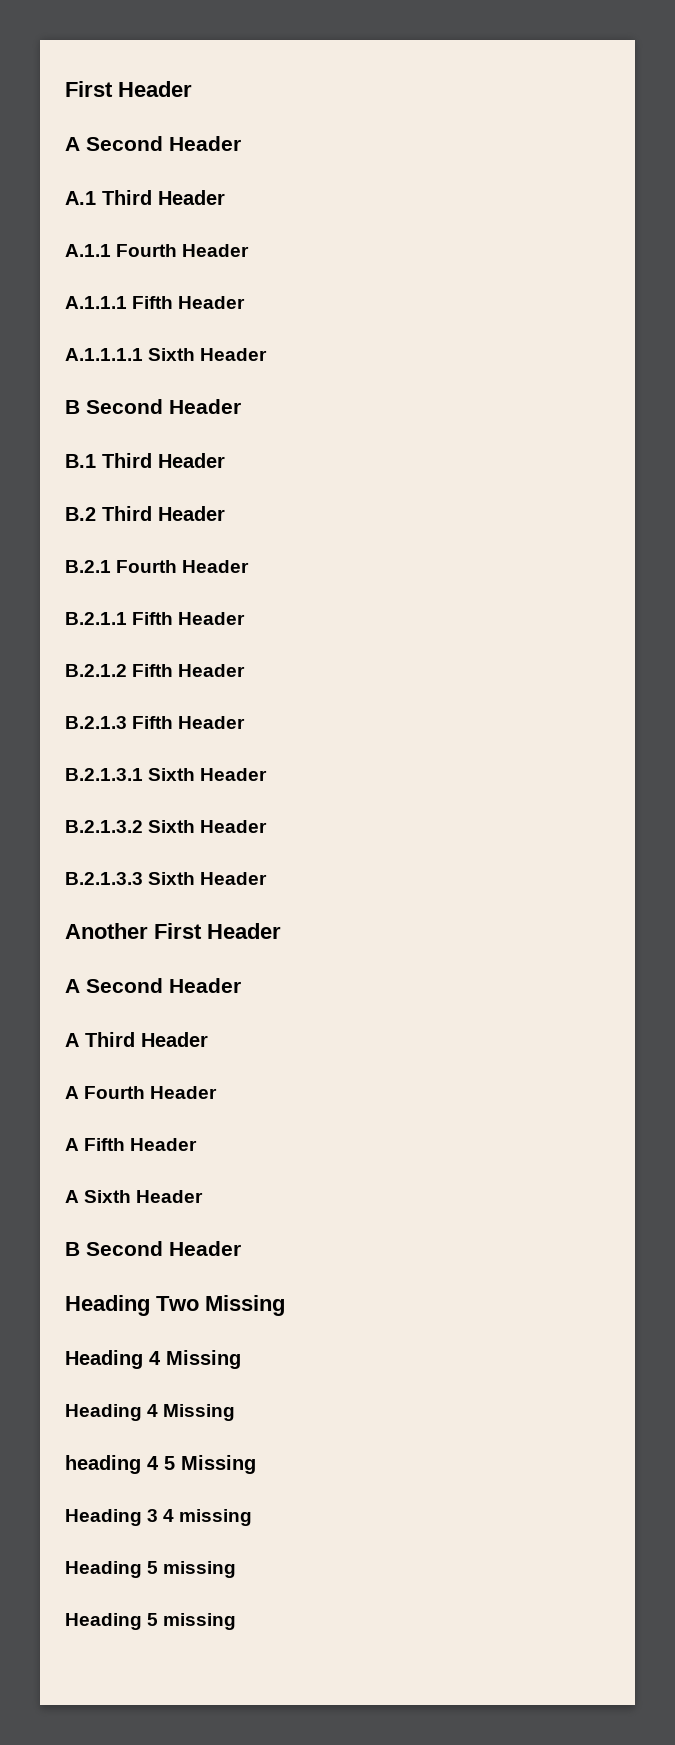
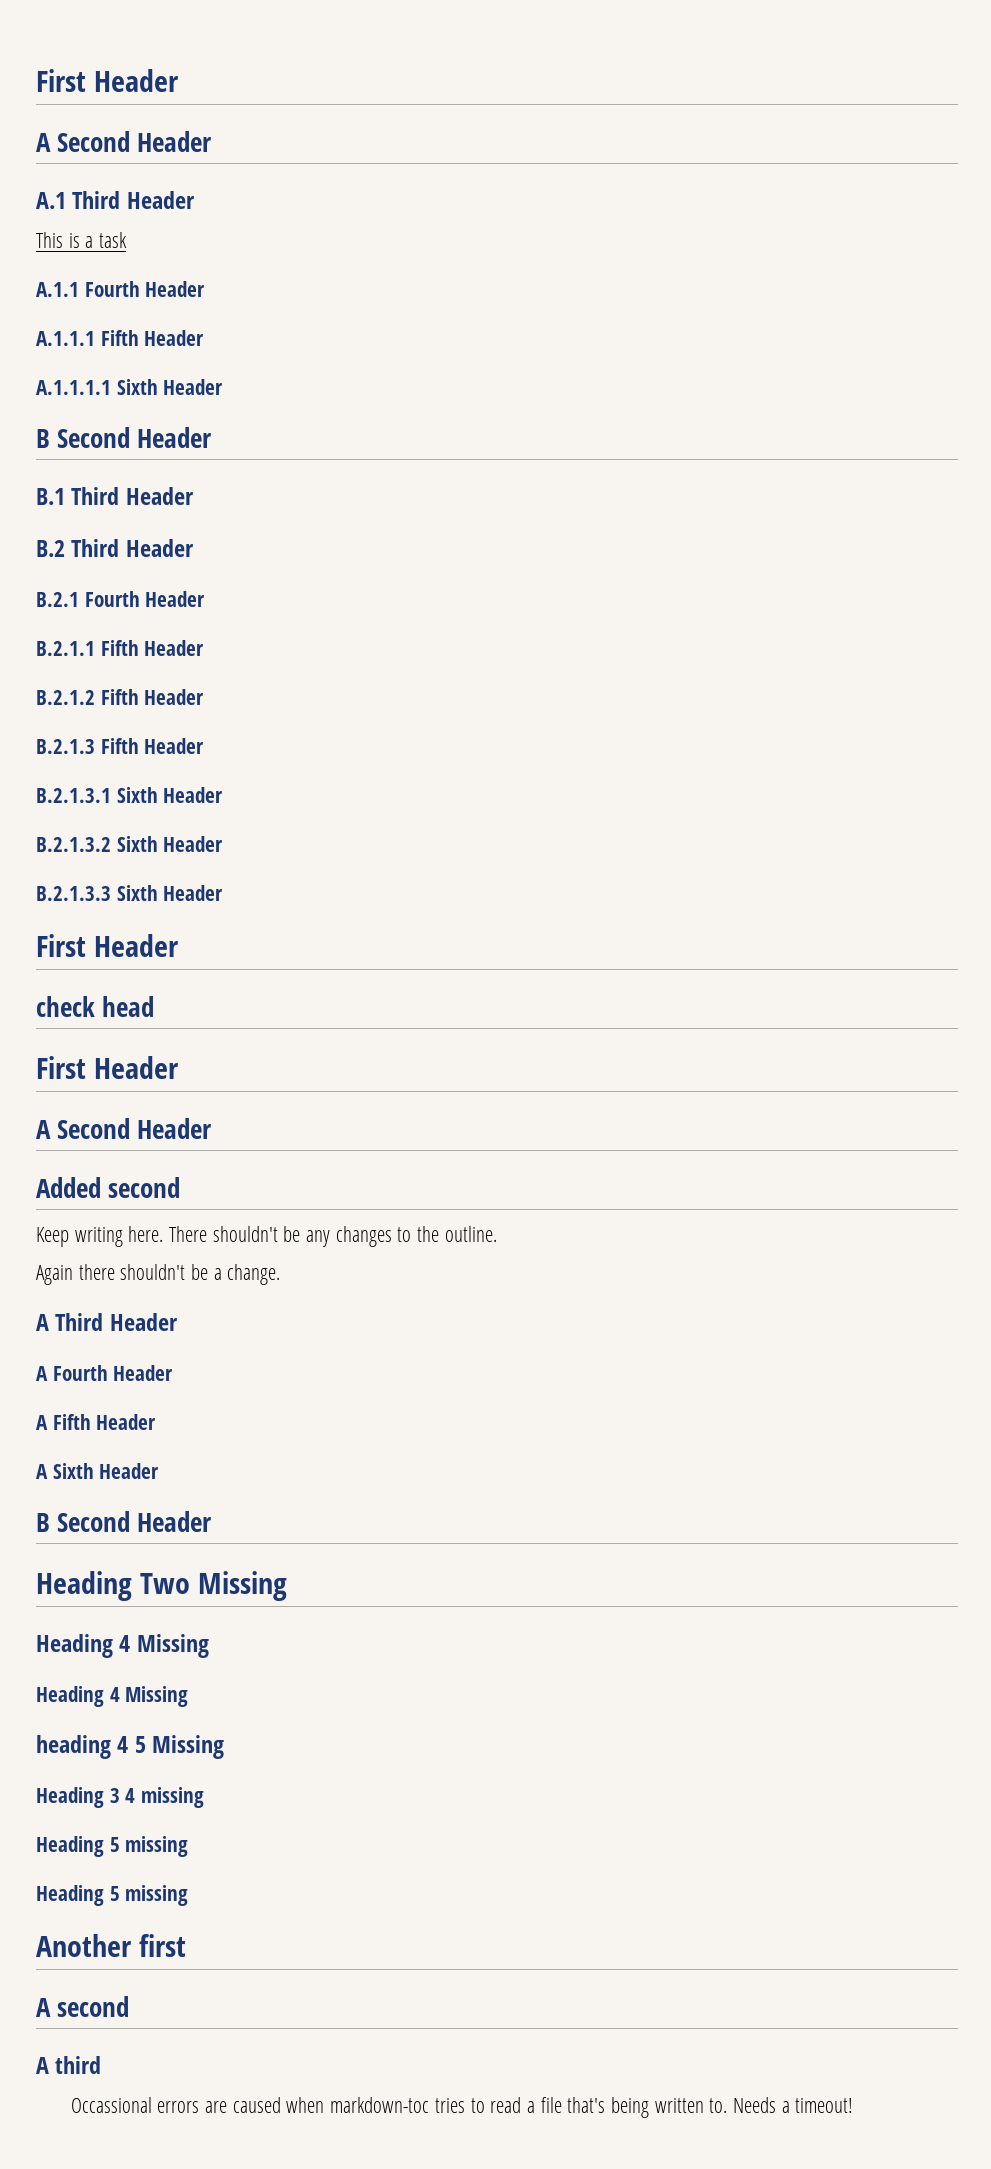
(225, 197) none -> [36,232,128,248] // This is a task
[65,923,281,939] [65,978,241,993] Another First Header // A Second Header -> [36,934,179,957] [36,996,155,1017] [36,1056,179,1079] [36,1118,213,1139] [36,1177,181,1198] [36,1226,497,1247] [36,1264,281,1285] First Header // check head // First Header // A Second Header // Added second // Keep writing here. There shouldn't be any changes to the outline. // Again there shouldn't be a change.
(237, 1621) none -> [36,1934,186,1957] [36,1996,130,2017] [36,2056,102,2074] [70,2097,854,2118] // Another first // A second // A third // Occassional errors are caused when markdown-toc tries to read a file that's being written to. Needs a timeout!

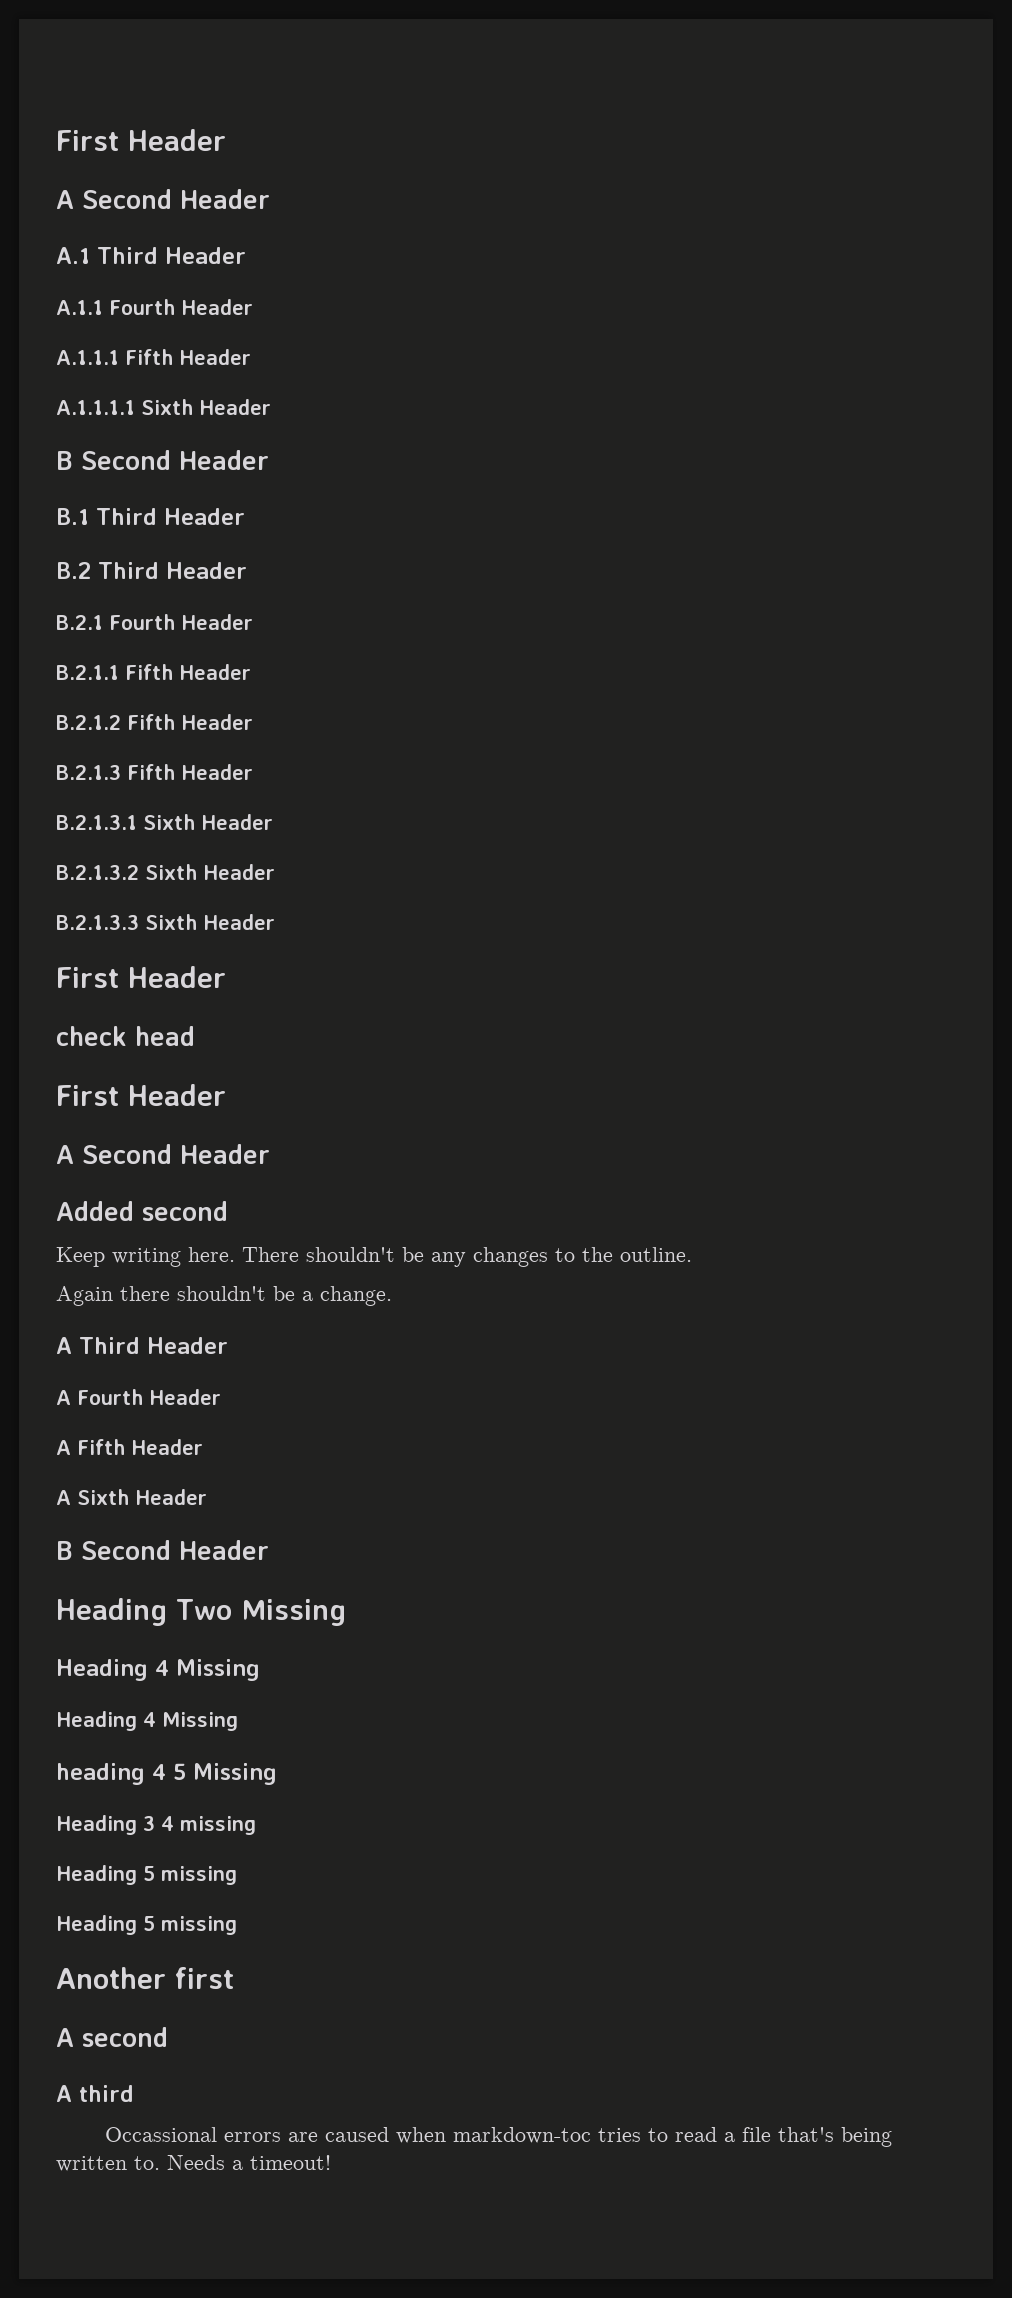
[36,232,128,248] // This is a task -> (246, 255) none

